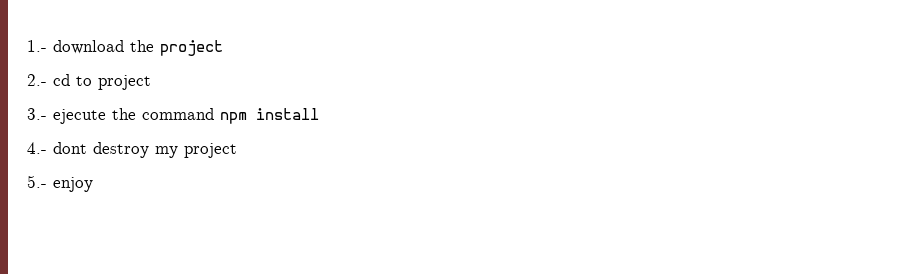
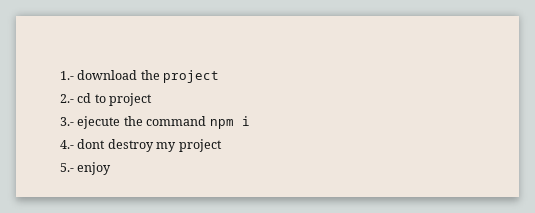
[256,108,319,120] install -> [241,116,250,126] i

